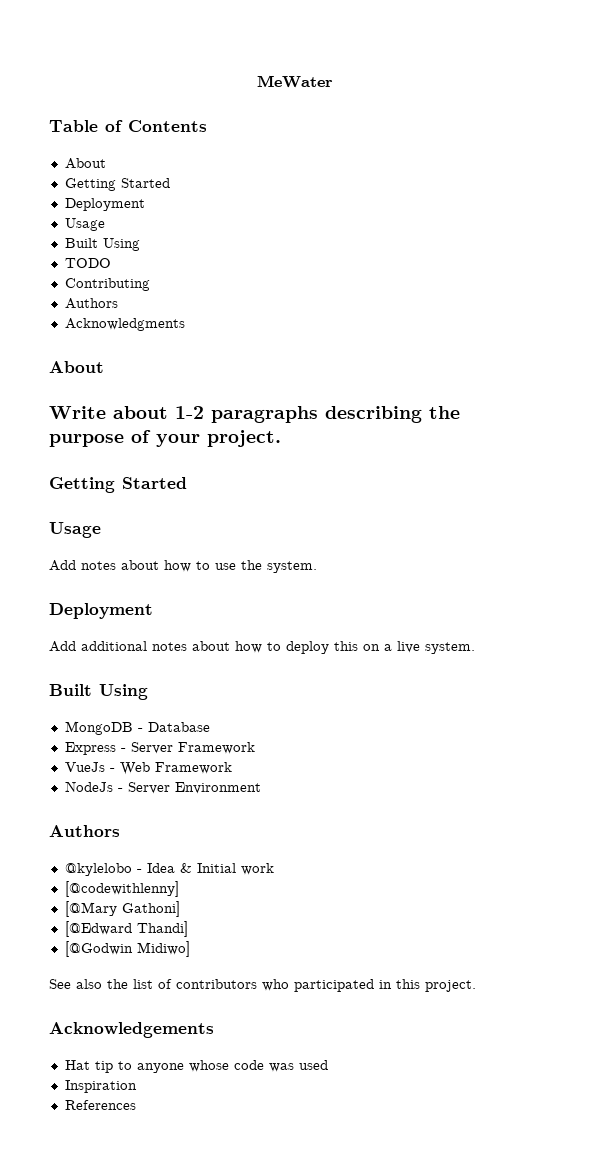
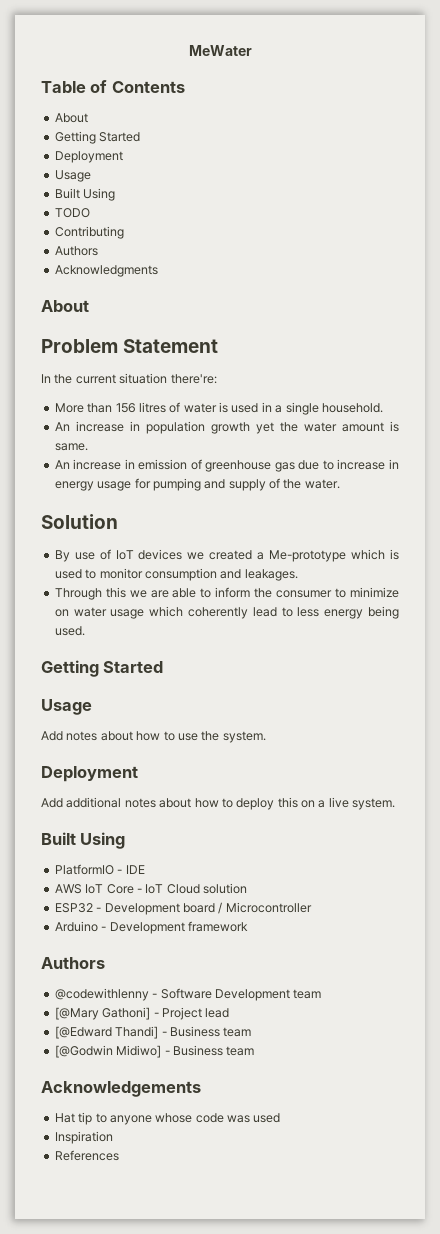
[49,406,460,423] [49,430,281,447] Write about 1-2 paragraphs describing the purpose of your project. -> [41,339,219,353] [41,373,217,384] [54,402,383,415] [54,421,399,434] [54,443,88,451] [54,459,399,472] [54,478,340,491] [41,514,118,529] [54,549,400,562] [54,568,298,581] [54,587,400,600] [54,606,399,619] [54,626,85,636] Problem Statement // In the current situation there're: // More than 156 litres of water is used in a single household. // An increase in population growth yet the water amount is same. // An increase in emission of greenhouse gas due to increase in energy usage for pumping and supply of the water. // Solution // By use of IoT devices we created a Me-prototype which is used to monitor consumption and leakages. // Through this we are able to inform the consumer to minimize on water usage which coherently lead to less energy being used.
[64,721,210,735] [64,742,255,755] [64,762,232,775] [64,781,261,794] [49,825,120,837] [64,863,274,876] [64,881,179,897] MongoDB - Database // Express - Server Framework // VueJs - Web Framework // NodeJs - Server Environment // Authors // @kylelobo - Idea & Initial work // [@codewithlenny] -> [54,864,145,875] [54,883,247,894] [54,902,312,915] [54,921,248,934] [41,957,105,969] [54,988,322,1001] PlatformIO - IDE // AWS IoT Core - IoT Cloud solution // ESP32 - Development board / Microcontroller // Arduino - Development framework // Authors // @codewithlenny - Software Development team
(180, 909) none -> [153,1007,230,1020] - Project lead
(188, 929) none -> [161,1026,252,1037] - Business team
[49,979,476,992] // See also the list of contributors who participated in this project. -> [164,1045,255,1056] - Business team

